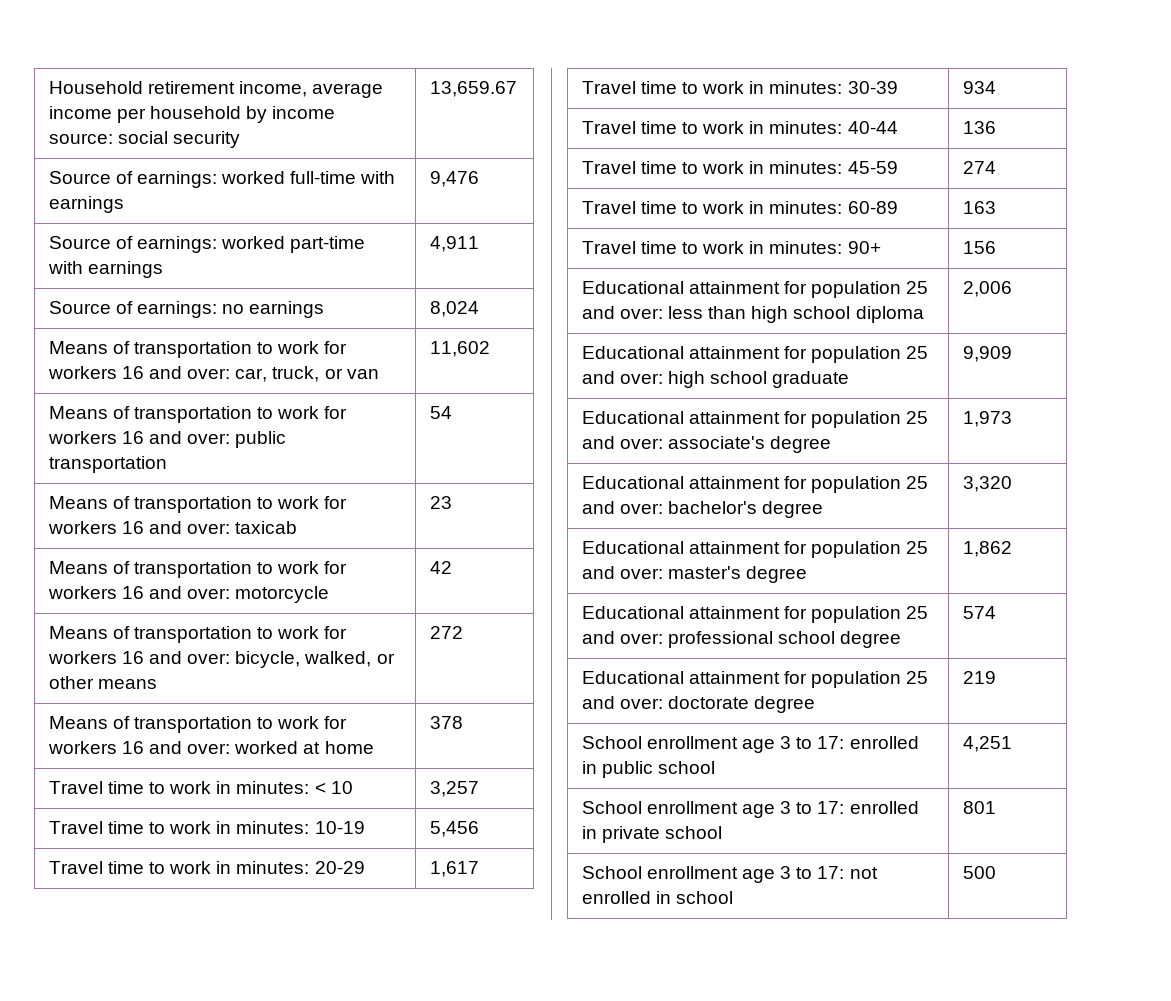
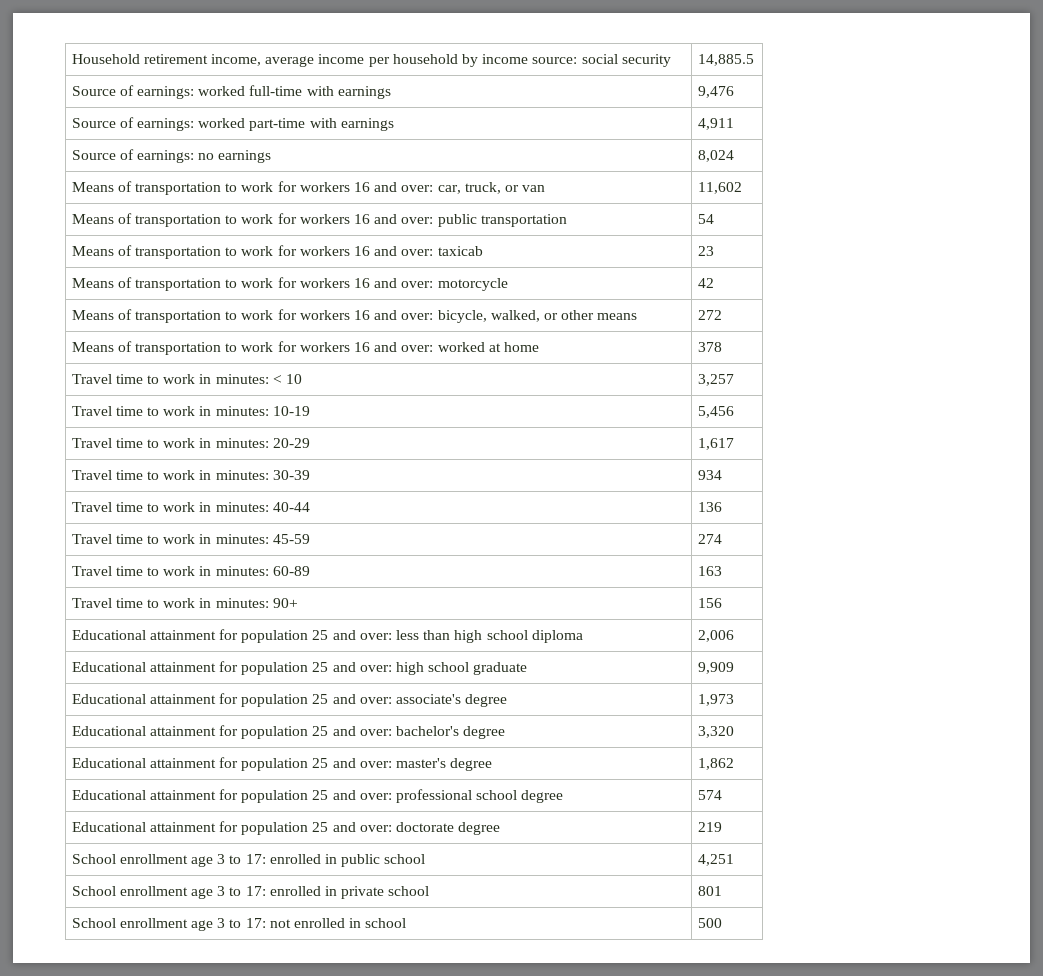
[429,81,517,97] 13,659.67 -> [697,54,754,66] 14,885.5

